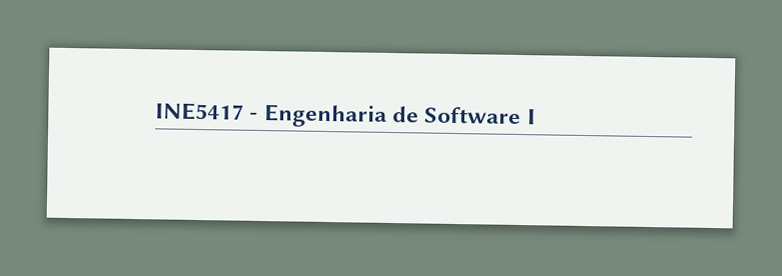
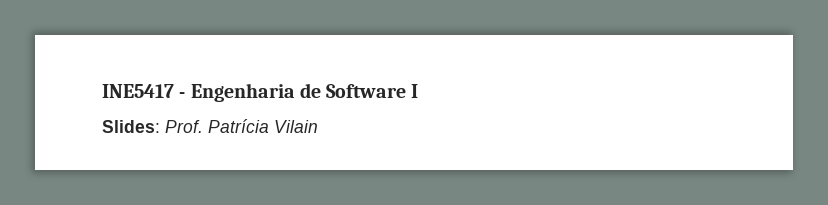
(536, 117) none -> [102,119,318,133] // Slides: Prof. Patrícia Vilain

